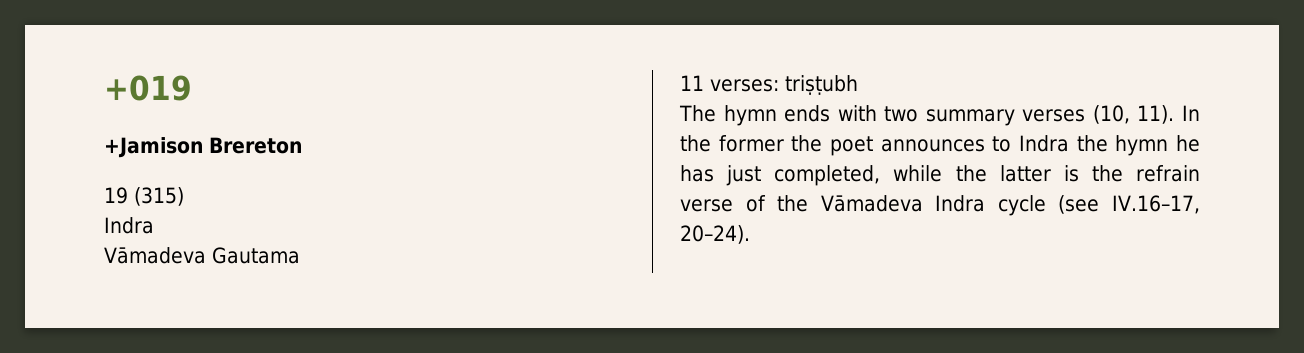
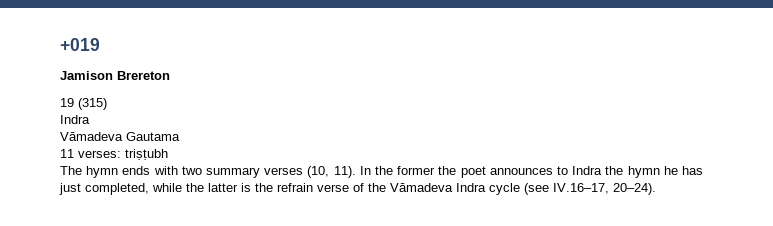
[104,137,203,158] +Jamison -> [60,71,113,80] Jamison

